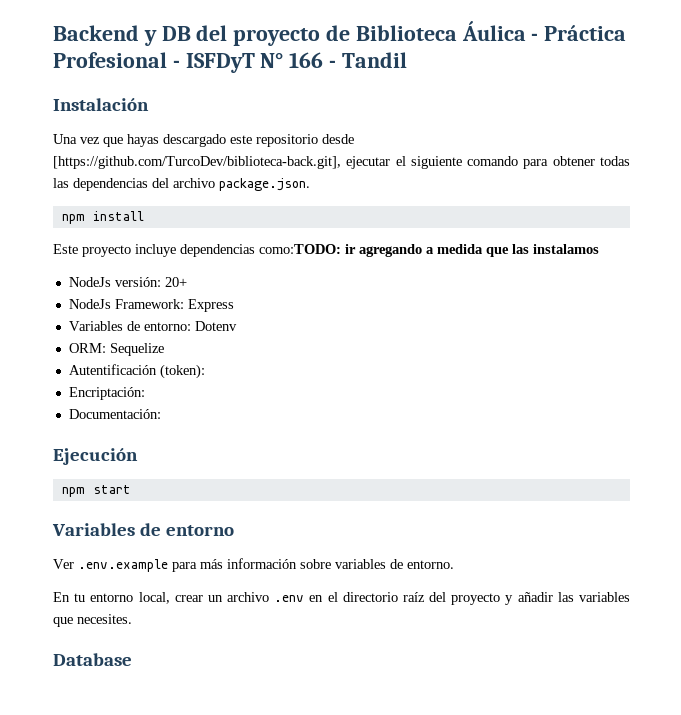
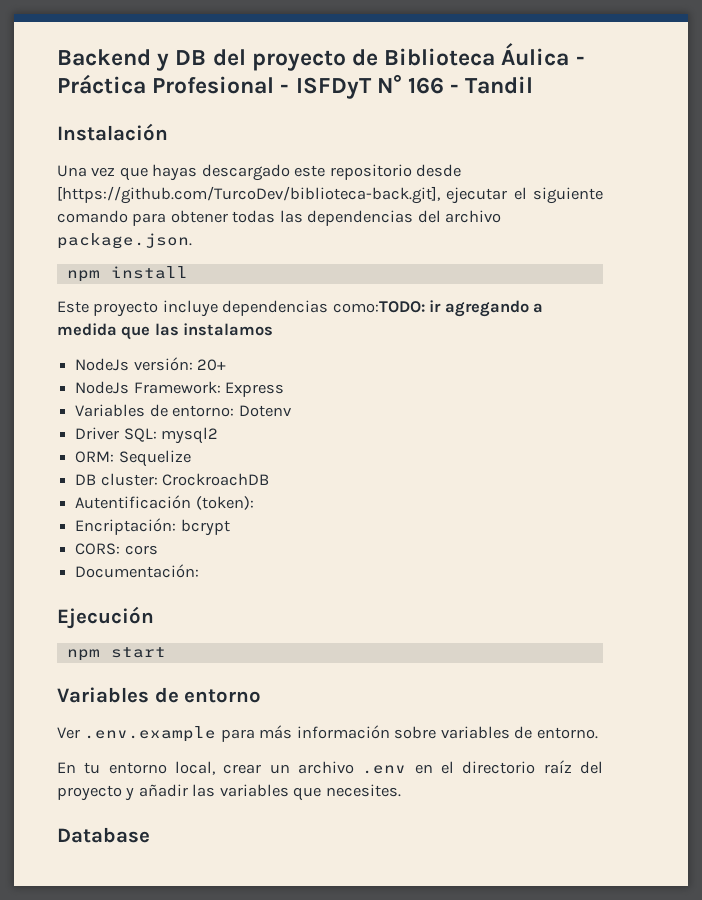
(237, 326) none -> [75,427,219,444] // Driver SQL: mysql2
(164, 349) none -> [75,473,270,486] // DB cluster: CrockroachDB
(145, 393) none -> [180,519,230,536] [75,543,158,555] bcrypt // CORS: cors

